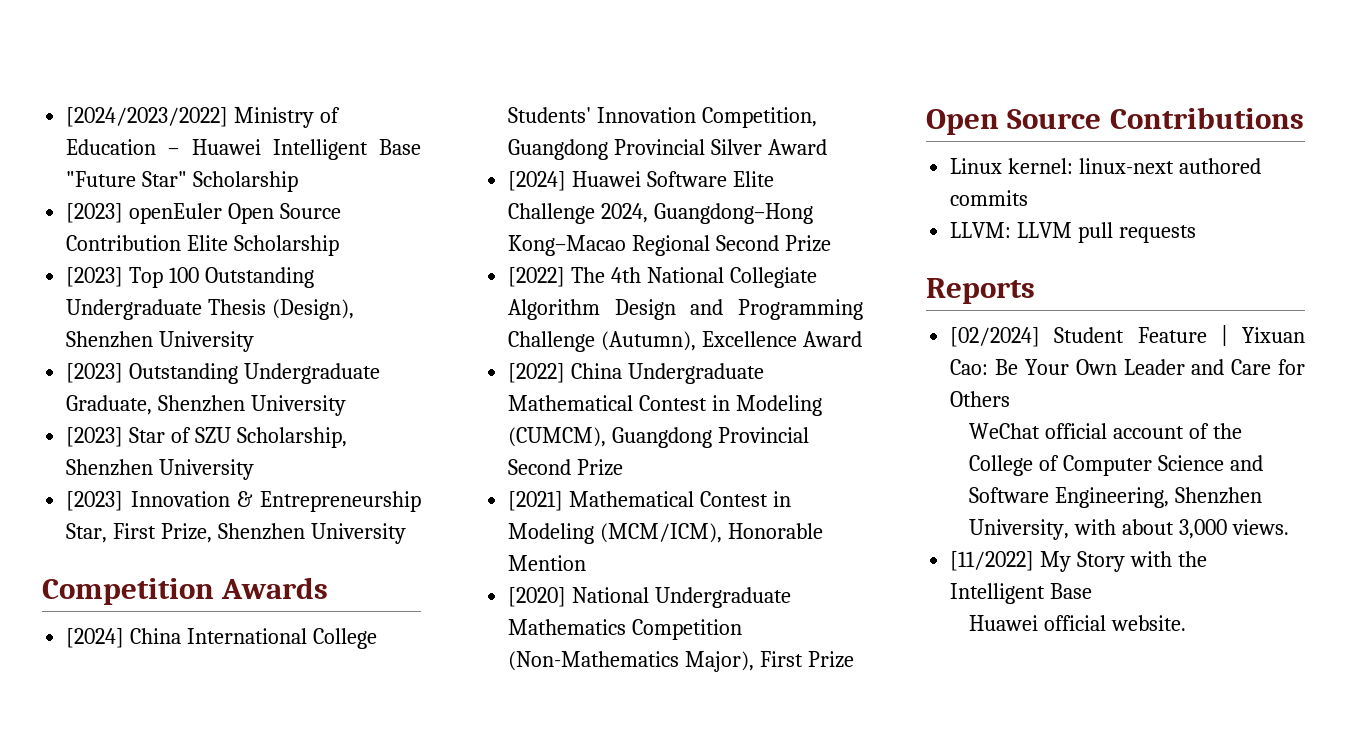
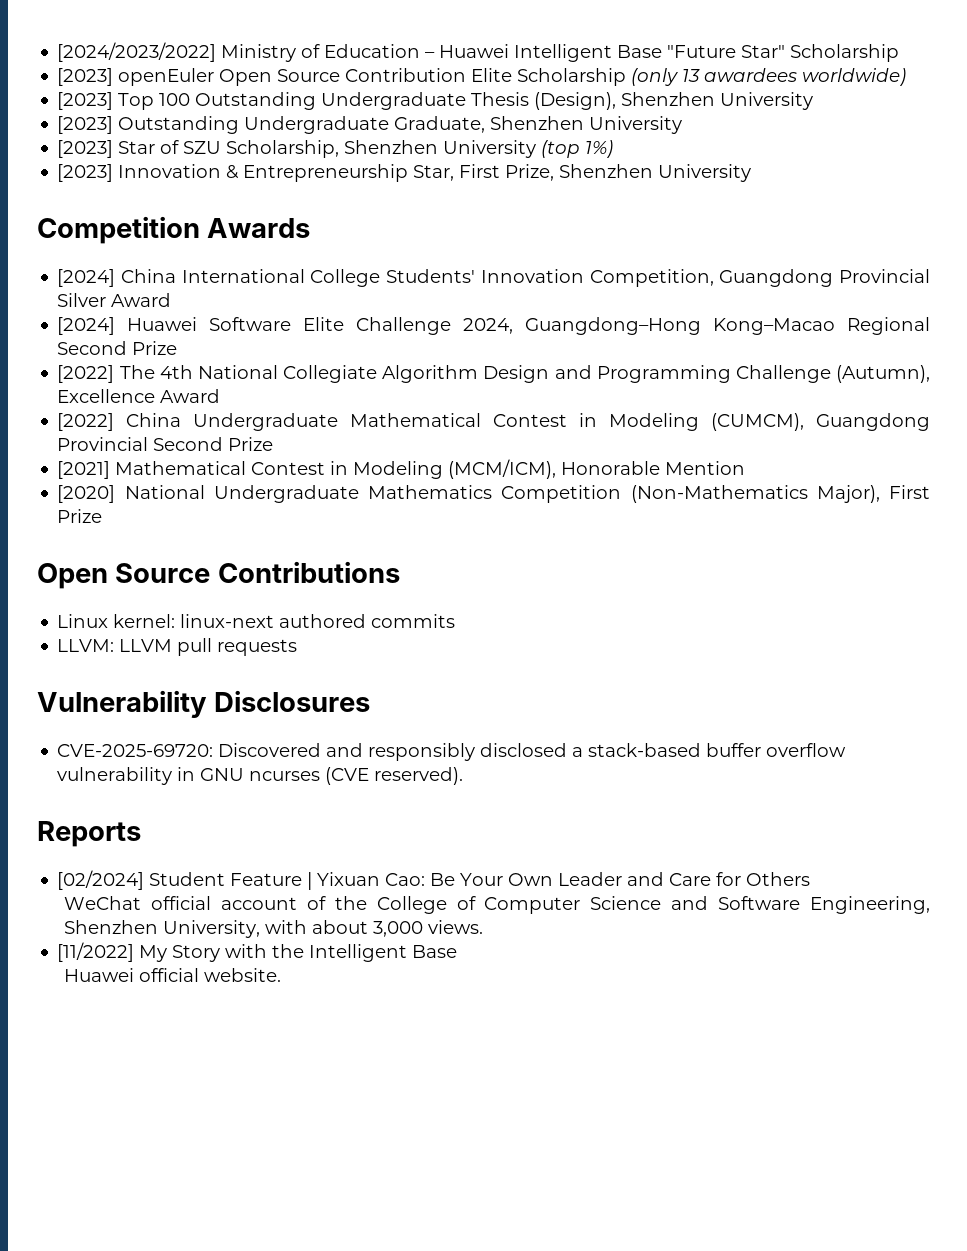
(340, 245) none -> [631,68,907,86] (only 13 awardees worldwide)
(255, 469) none -> [541,140,614,158] (top 1%)
(1197, 234) none -> [37,690,371,718] [57,743,847,761] [57,767,464,785] // Vulnerability Disclosures // CVE-2025-69720: Discovered and responsibly disclosed a stack-based buffer overflow vulnerability in GNU ncurses (CVE reserved).

